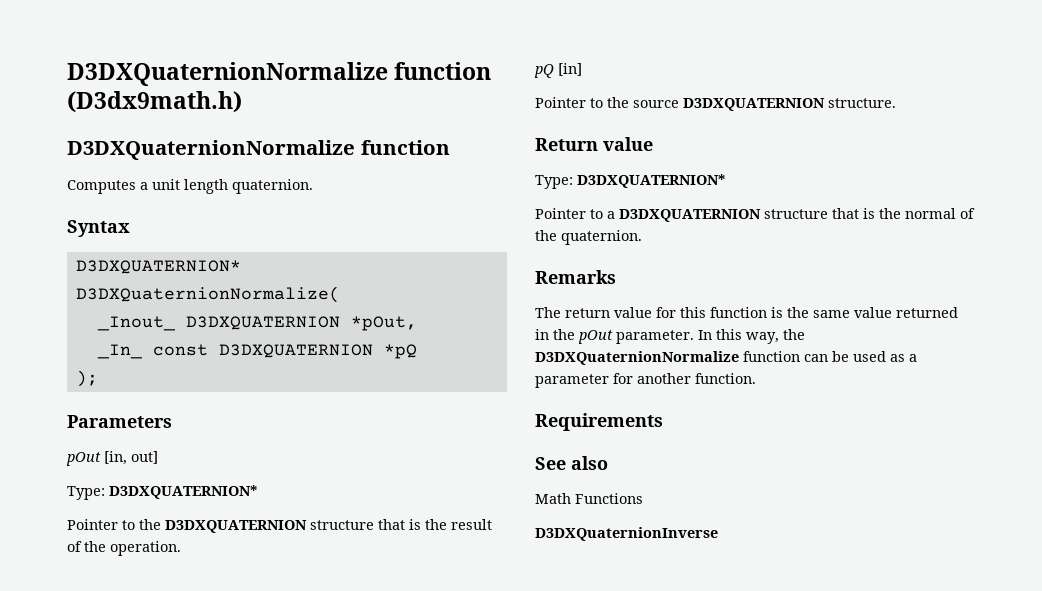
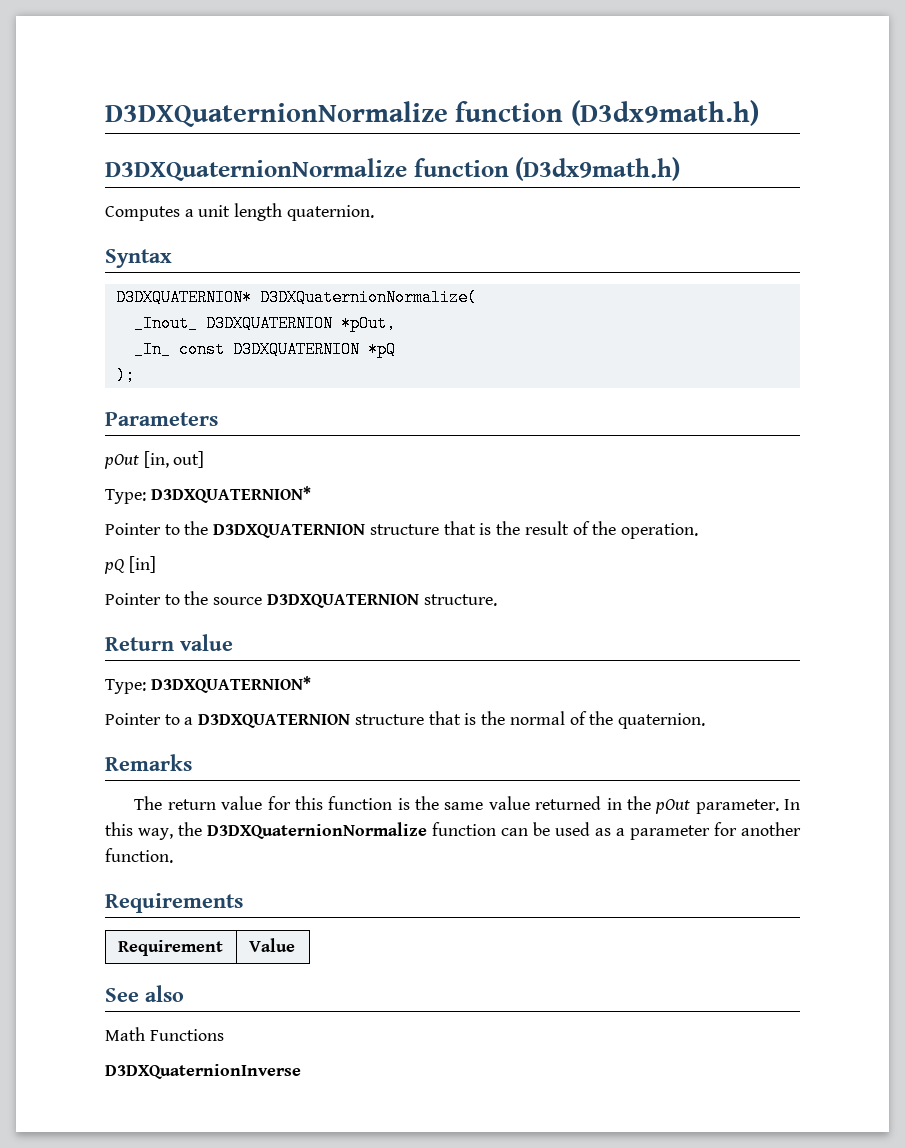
(450, 147) none -> [515,157,681,181] (D3dx9math.h)
(663, 422) none -> [117,940,223,956] [248,938,295,952] // Requirement | Value

